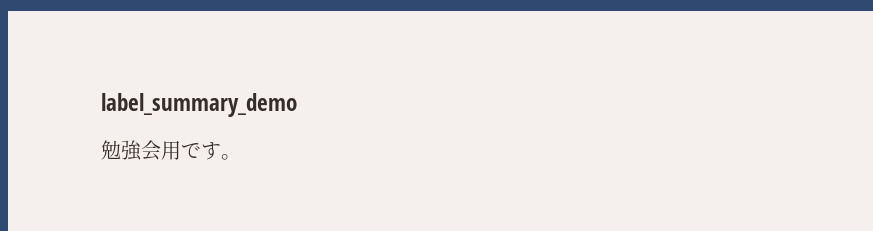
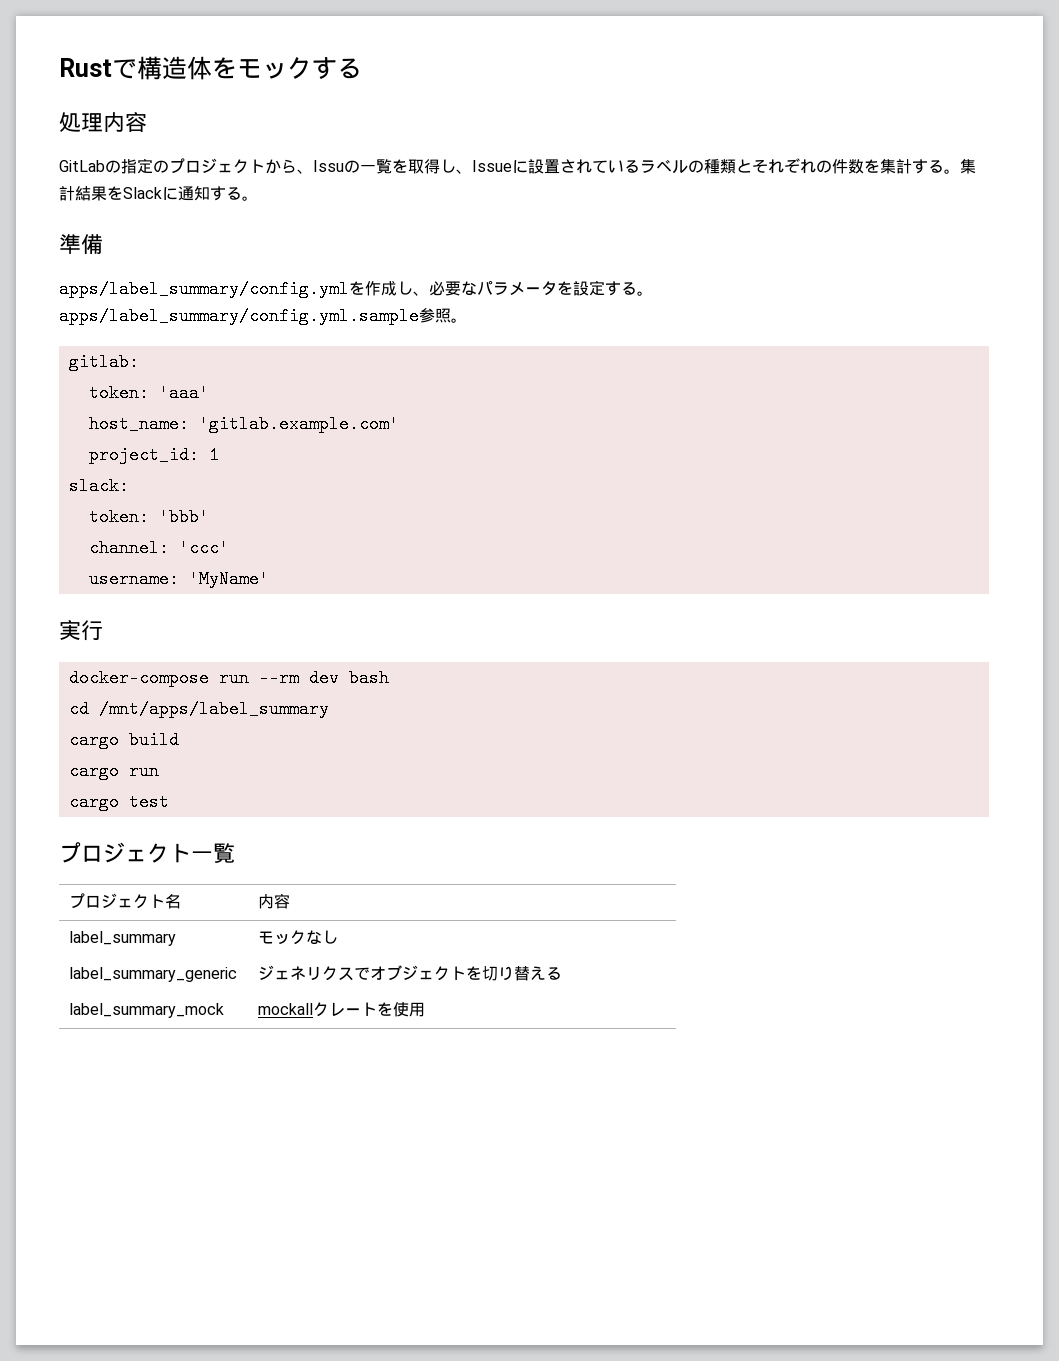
[101,93,297,117] [101,140,241,161] label_summary_demo // 勉強会用です。 -> [59,56,362,80] [59,112,147,132] [59,158,976,174] [59,186,258,201] [59,234,103,254] [59,280,653,298] [59,307,467,325] [68,353,139,371] [88,384,209,402] [88,415,399,433] [88,446,219,464] [68,477,129,495] [88,508,209,526] [88,539,229,557] [88,570,269,588] [59,620,103,641] [68,669,389,687] [68,700,329,718] [68,731,179,749] [68,762,159,780] [68,793,169,811] [59,842,235,863] [69,893,182,909] [258,893,291,909] [69,931,177,946] [258,930,339,945] [69,967,238,982] [258,965,563,981] [69,1003,225,1018] [258,1002,426,1017] Rustで構造体をモックする // 処理内容 // GitLabの指定のプロジェクトから、Issuの一覧を取得し、Issueに設置されているラベルの種類とそれぞれの件数を集計する。集計結果をSlackに通知する。 // 準備 // apps/label_summary/config.ymlを作成し、必要なパラメータを設定する。apps/label_summary/config.yml.sample参照。 // gitlab: // token: 'aaa' // host_name: 'gitlab.example.com' // project_id: 1 // slack: // token: 'bbb' // channel: 'ccc' // username: 'MyName' // 実行 // docker-compose run --rm dev bash // cd /mnt/apps/label_summary // cargo build // cargo run // cargo test // プロジェクト一覧 // プロジェクト名 | 内容 // label_summary | モックなし // label_summary_generic | ジェネリクスでオブジェクトを切り替える // label_summary_mock | mockallクレートを使用

